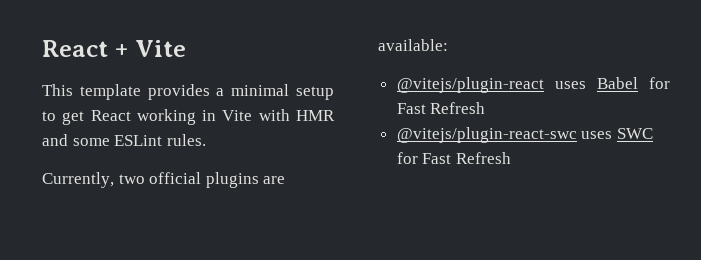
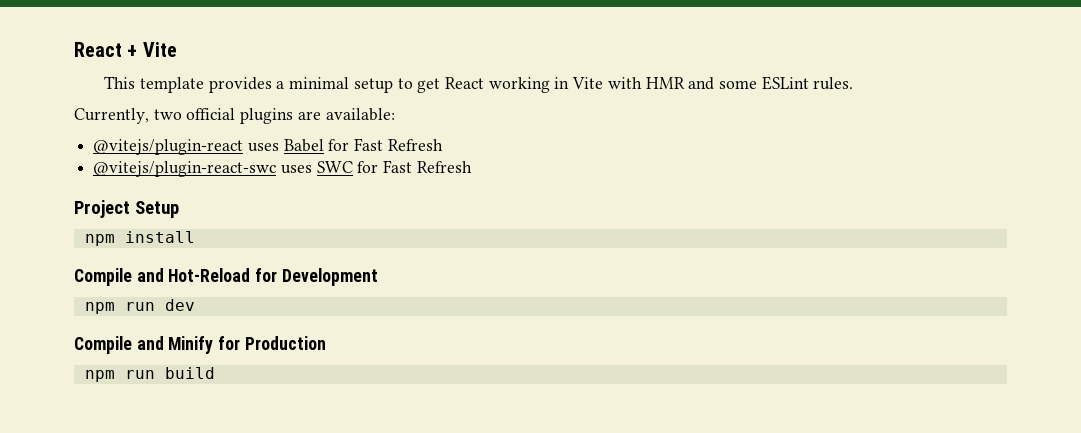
(511, 158) none -> [74,200,179,218] [84,231,195,246] [74,268,378,286] [84,299,195,314] [74,336,326,354] [84,367,215,382] // Project Setup // npm install // Compile and Hot-Reload for Development // npm run dev // Compile and Minify for Production // npm run build

